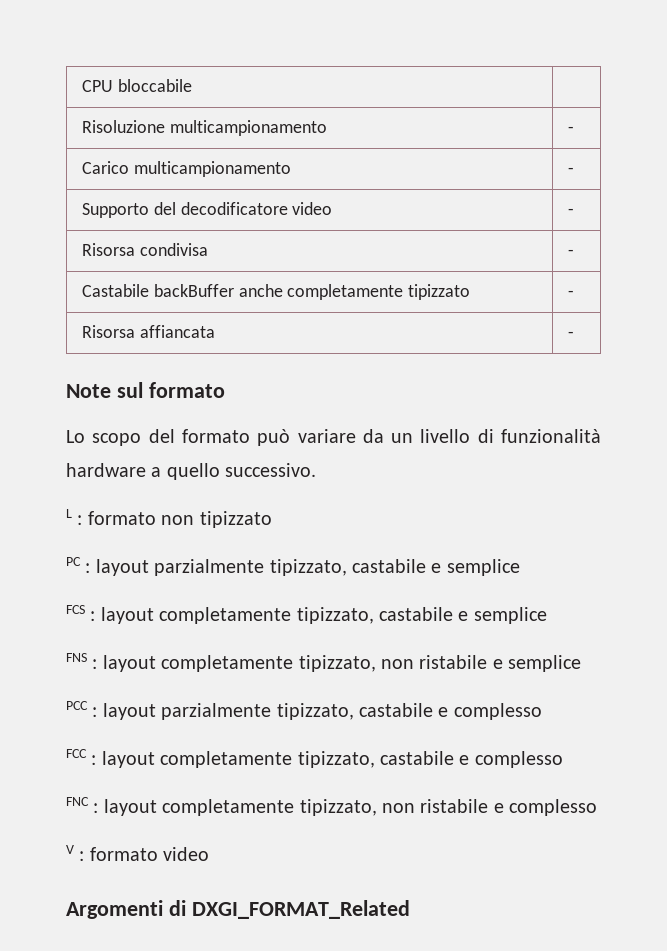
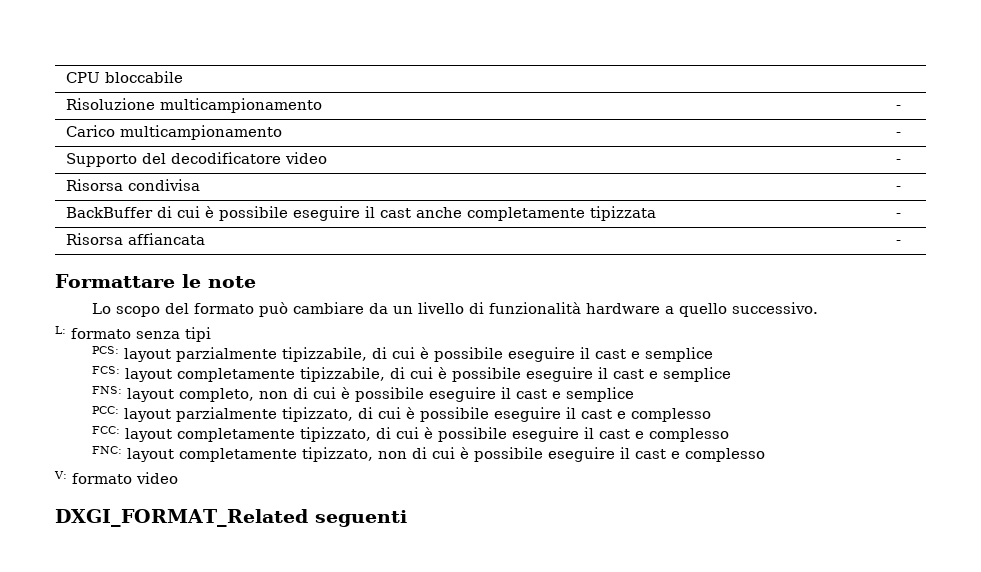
[81,284,234,297] Castabile backBuffer -> [65,206,411,221] BackBuffer di cui è possibile eseguire il cast
[408,284,471,300] tipizzato -> [589,206,656,221] tipizzata
[66,382,225,398] Note sul formato -> [55,274,256,288] Formattare le note
[297,429,356,443] variare -> [293,302,365,314] cambiare
[66,509,272,528] [66,557,520,576] [66,605,547,624] [66,653,582,672] [66,701,542,720] [66,749,563,768] [66,797,598,816] [66,845,85,861] L : formato non tipizzato // PC : layout parzialmente tipizzato, castabile e semplice // FCS : layout completamente tipizzato, castabile e semplice // FNS : layout completamente tipizzato, non ristabile e semplice // PCC : layout parzialmente tipizzato, castabile e complesso // FCC : layout completamente tipizzato, castabile e complesso // FNC : layout completamente tipizzato, non ristabile e complesso // V : -> [55,326,211,342] [92,346,714,362] [92,366,732,382] [92,386,635,402] [92,406,712,422] [92,426,730,442] [92,446,766,462] [54,471,67,479] L: formato senza tipi // PCS: layout parzialmente tipizzabile, di cui è possibile eseguire il cast e semplice // FCS: layout completamente tipizzabile, di cui è possibile eseguire il cast e semplice // FNS: layout completo, non di cui è possibile eseguire il cast e semplice // PCC: layout parzialmente tipizzato, di cui è possibile eseguire il cast e complesso // FCC: layout completamente tipizzato, di cui è possibile eseguire il cast e complesso // FNC: layout completamente tipizzato, non di cui è possibile eseguire il cast e complesso // V:
[66,900,410,919] Argomenti di DXGI_FORMAT_Related -> [55,509,407,527] DXGI_FORMAT_Related seguenti

